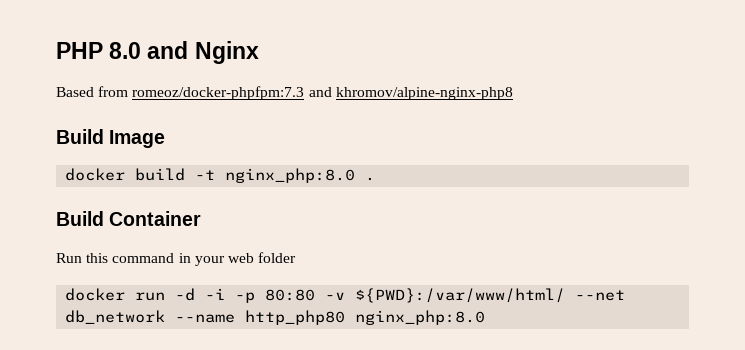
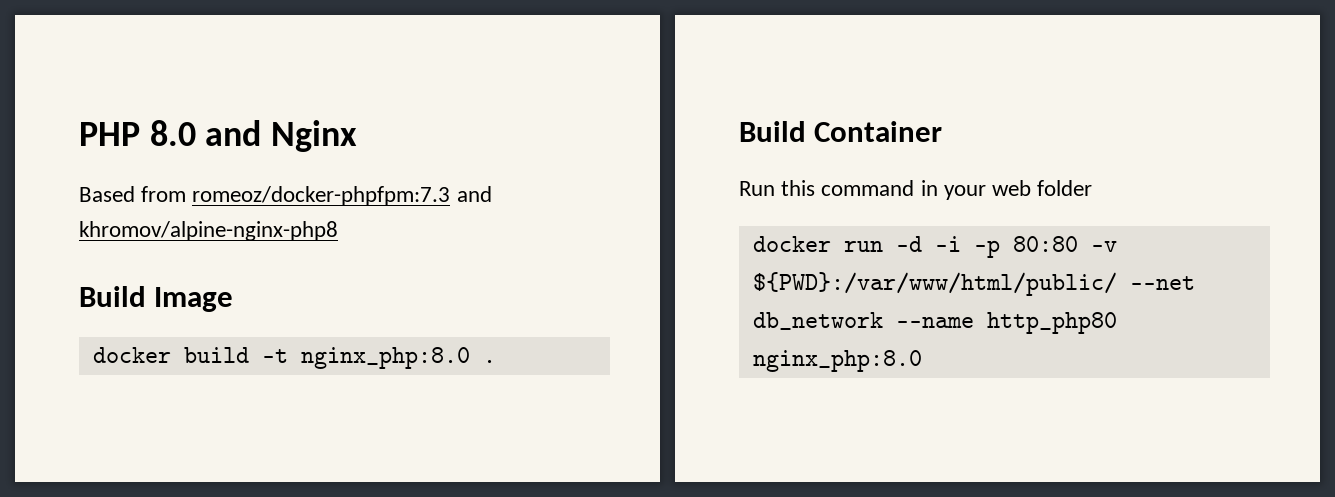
[355,288,566,303] ${PWD}:/var/www/html/ -> [752,272,1117,296] ${PWD}:/var/www/html/public/

